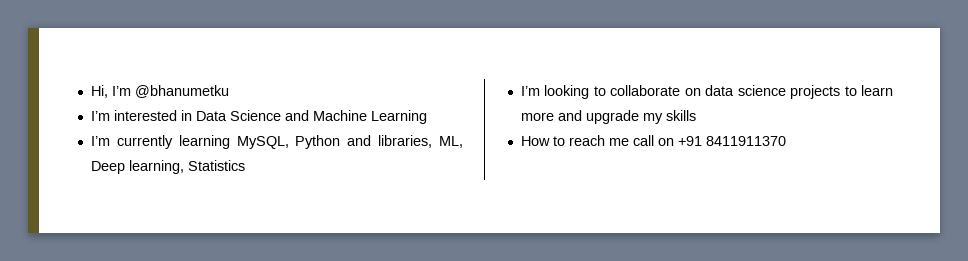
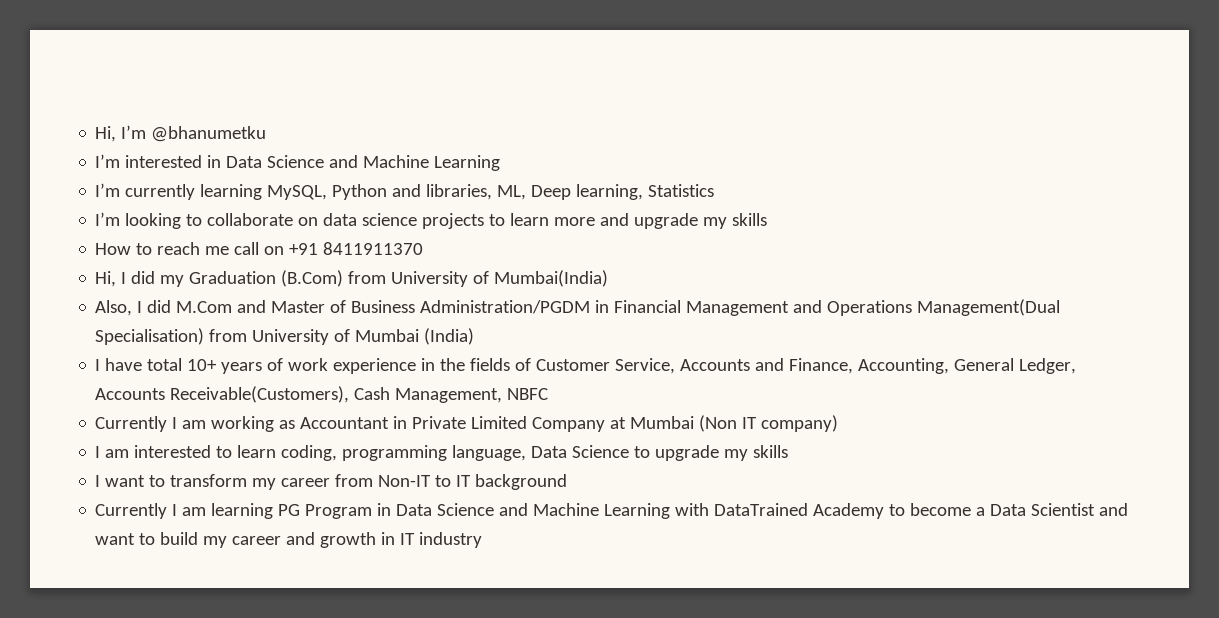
(786, 141) none -> [95,270,609,287] [95,299,1061,316] [95,328,475,345] [95,358,1077,374] [95,386,549,403] [95,415,839,432] [95,445,789,461] [95,474,568,490] [95,503,1129,519] [95,532,483,548] // Hi, I did my Graduation (B.Com) from University of Mumbai(India) // Also, I did M.Com and Master of Business Administration/PGDM in Financial Management and Operations Management(Dual Specialisation) from University of Mumbai (India) // I have total 10+ years of work experience in the fields of Customer Service, Accounts and Finance, Accounting, General Ledger, Accounts Receivable(Customers), Cash Management, NBFC // Currently I am working as Accountant in Private Limited Company at Mumbai (Non IT company) // I am interested to learn coding, programming language, Data Science to upgrade my skills // I want to transform my career from Non-IT to IT background // Currently I am learning PG Program in Data Science and Machine Learning with DataTrained Academy to become a Data Scientist and want to build my career and growth in IT industry

